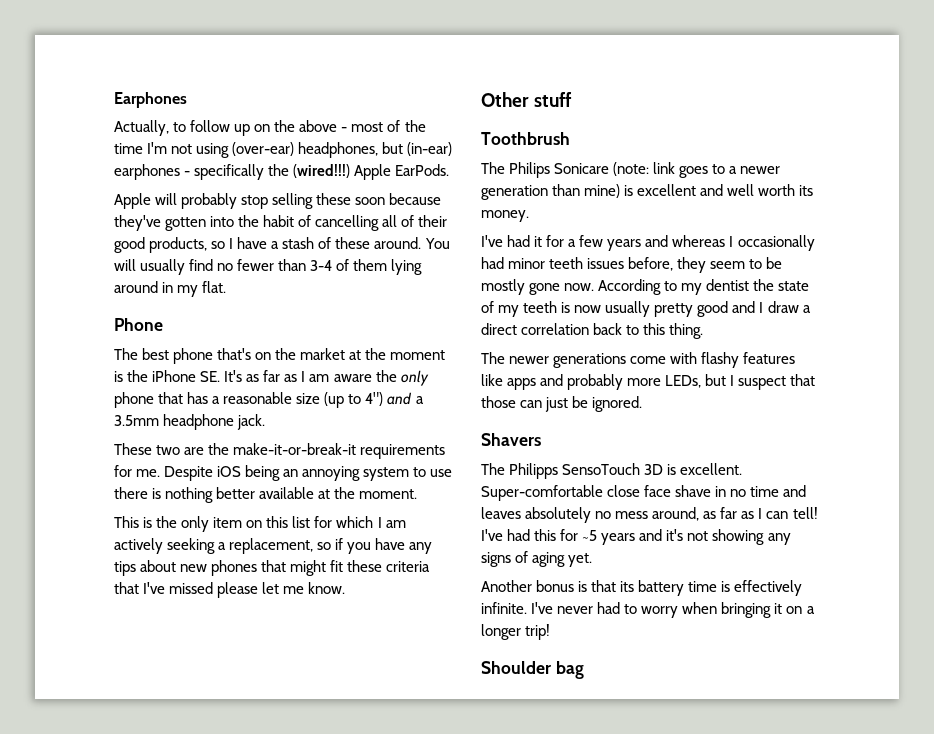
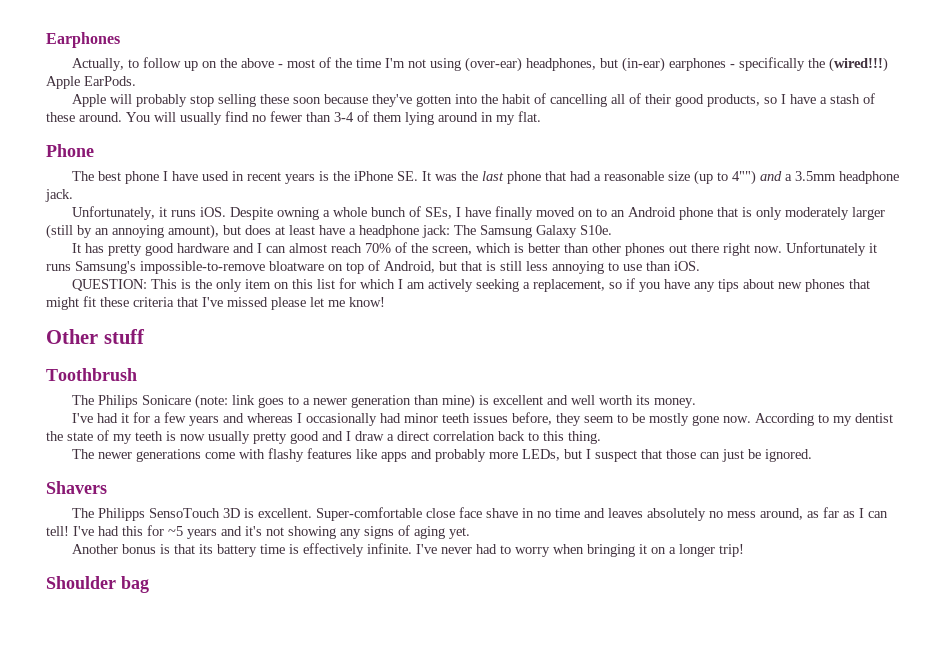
[217,348,446,360] [114,370,429,386] [114,392,209,408] that's on the market at the moment is the iPhone SE. It's as far as I am aware the only phone that has -> [163,171,592,184] I have used in recent years is the iPhone SE. It was the last phone that had
[365,392,384,406] 4") -> [732,170,757,185] 4"")
[114,443,446,459] [114,465,453,481] [114,487,418,503] These two are the make-it-or-break-it requirements for me. Despite iOS being an annoying system to use there is nothing better available at the moment. // -> [72,206,886,220] [46,224,612,239] [72,242,878,256] [46,260,700,274] [72,279,148,291] Unfortunately, it runs iOS. Despite owning a whole bunch of SEs, I have finally moved on to an Android phone that is only moderately larger (still by an annoying amount), but does at least have a headphone jack: The Samsung Galaxy S10e. // It has pretty good hardware and I can almost reach 70% of the screen, which is better than other phones out there right now. Unfortunately it runs Samsung's impossible-to-remove bloatware on top of Android, but that is still less annoying to use than iOS. // QUESTION:
[308,582,346,594] know. -> [349,297,385,307] know!

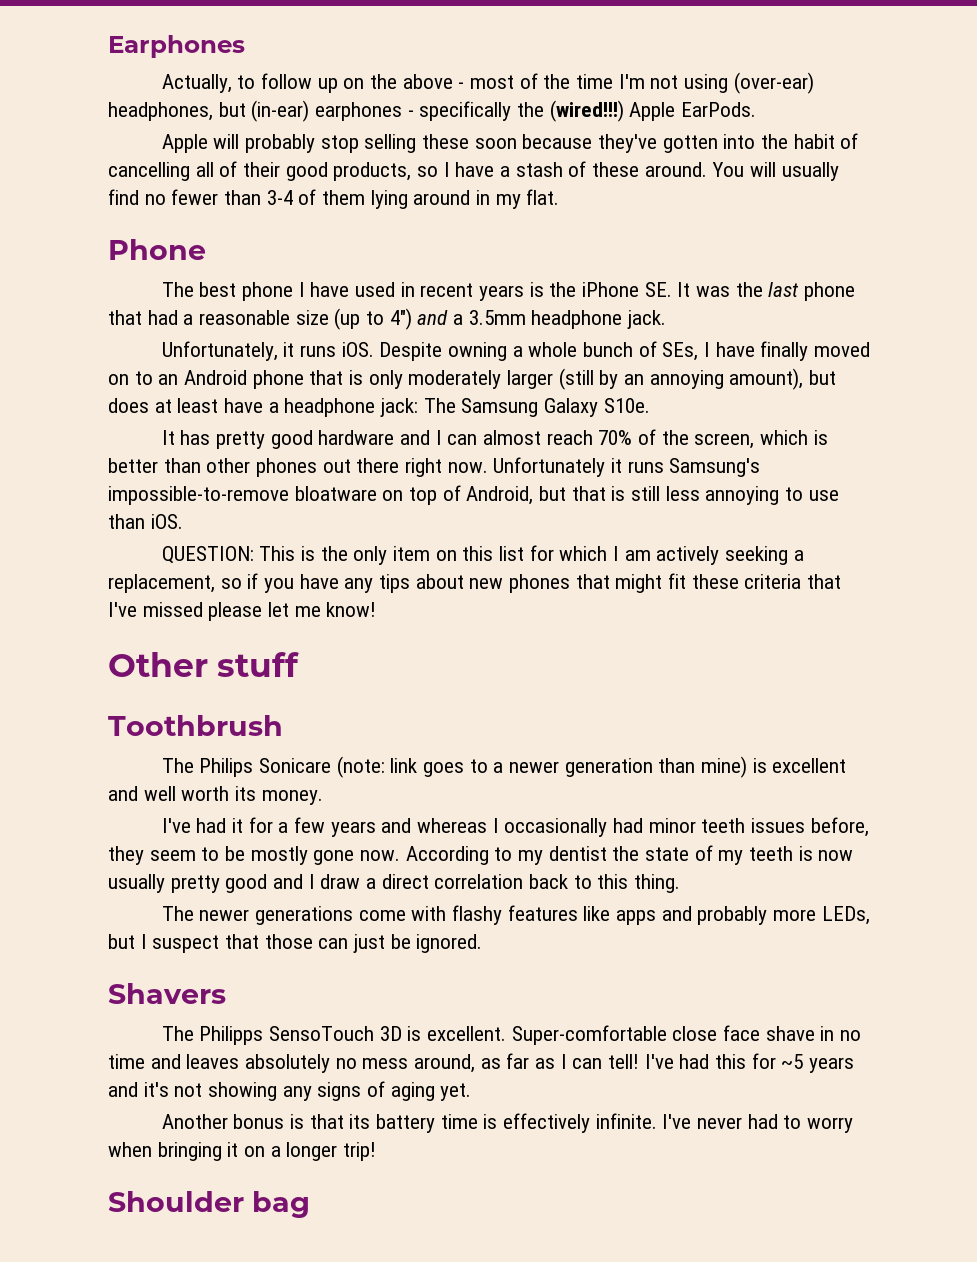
[732,170,757,185] 4"") -> [389,308,412,330] 4")

